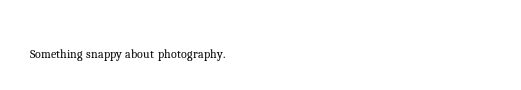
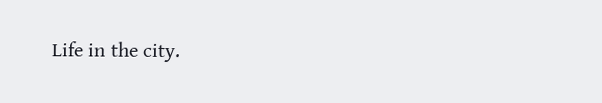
[30,49,225,61] Something snappy about photography. -> [51,41,181,63] Life in the city.

